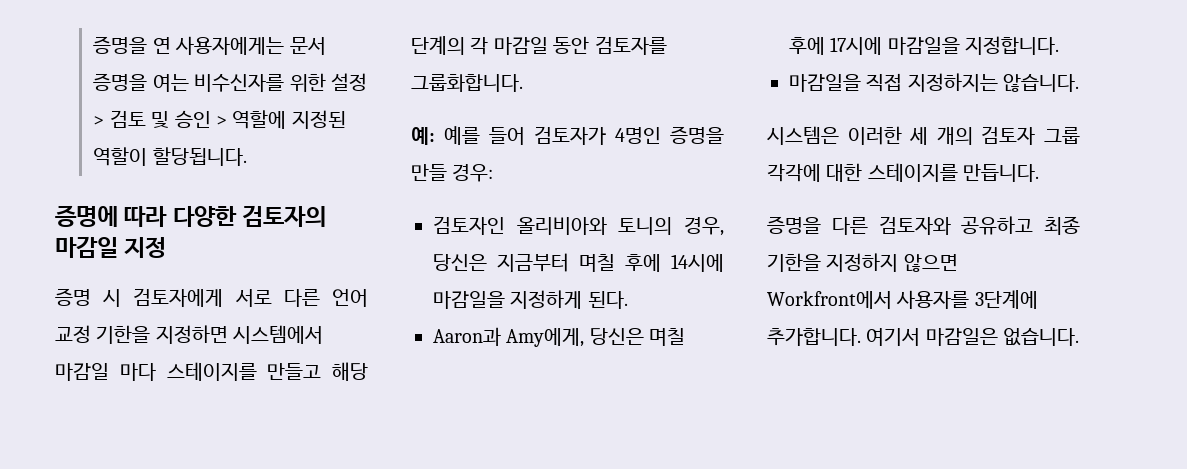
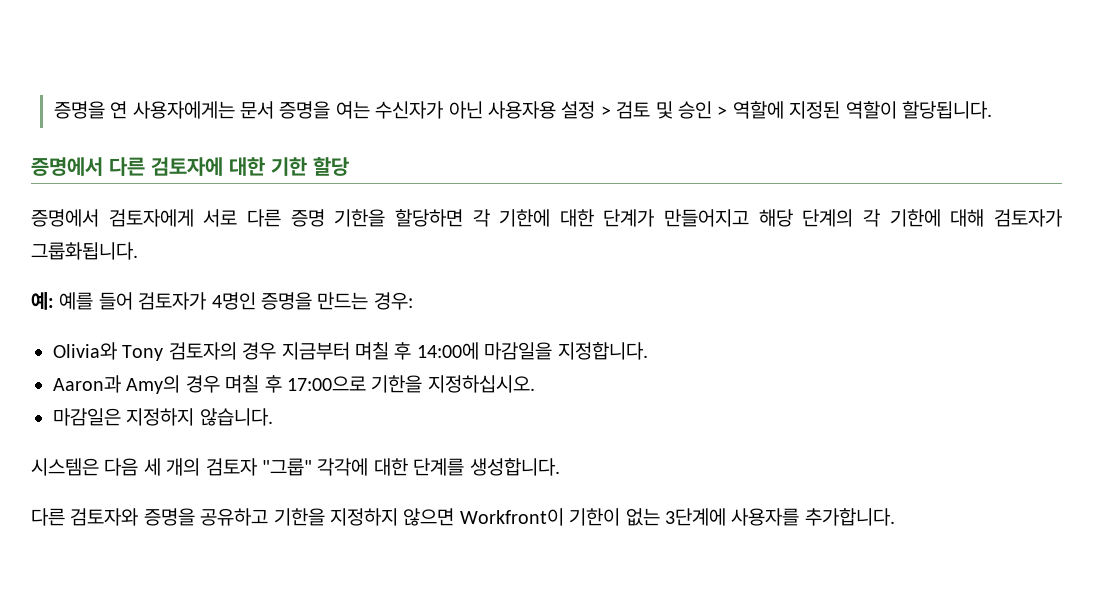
[194,73,326,92] 비수신자를 위한 -> [375,101,557,119] 수신자가 아닌 사용자용
[55,205,327,227] [55,236,167,258] [55,288,368,307] [55,325,324,344] [55,362,368,381] [411,36,667,55] [411,74,523,92] 증명에 따라 다양한 검토자의 마감일 지정 // 증명 시 검토자에게 서로 다른 언어 교정 기한을 지정하면 시스템에서 마감일 마다 스테이지를 만들고 해당 단계의 각 마감일 동안 검토자를 그룹화합니다. -> [31,157,349,176] [31,209,1062,227] [31,242,138,260] 증명에서 다른 검토자에 대한 기한 할당 // 증명에서 검토자에게 서로 다른 증명 기한을 할당하면 각 기한에 대한 단계가 만들어지고 해당 단계의 각 기한에 대해 검토자가 그룹화됩니다.
[411,164,447,181] 만들 -> [317,292,369,310] 만드는
[433,216,724,236] [433,253,724,272] [433,290,628,309] [433,327,686,347] [789,36,1060,55] [789,73,998,92] 검토자인 올리비아와 토니의 경우, 당신은 지금부터 며칠 후에 14시에 마감일을 지정하게 된다. // Aaron과 Amy에게, 당신은 며칠 후에 17시에 마감일을 지정합니다. // 마감일을 직접 지정하지는 -> [53,342,648,361] [53,375,535,394] [53,408,195,426] Olivia와 Tony 검토자의 경우 지금부터 며칠 후 14:00에 마감일을 지정합니다. // Aaron과 Amy의 경우 며칠 후 17:00으로 기한을 지정하십시오. // 마감일은 지정하지
[847,126,902,145] 이러한 -> [104,458,139,476] 다음
[1044,127,1080,144] 그룹 -> [262,458,312,476] "그룹"
[867,163,1040,182] [767,216,1080,235] [767,253,958,272] [767,290,1038,309] [767,328,1080,346] 스테이지를 만듭니다. // 증명을 다른 검토자와 공유하고 최종 기한을 지정하지 않으면 Workfront에서 사용자를 3단계에 추가합니다. 여기서 마감일은 없습니다. -> [413,458,560,476] [31,508,895,526] 단계를 생성합니다. // 다른 검토자와 증명을 공유하고 기한을 지정하지 않으면 Workfront이 기한이 없는 3단계에 사용자를 추가합니다.

